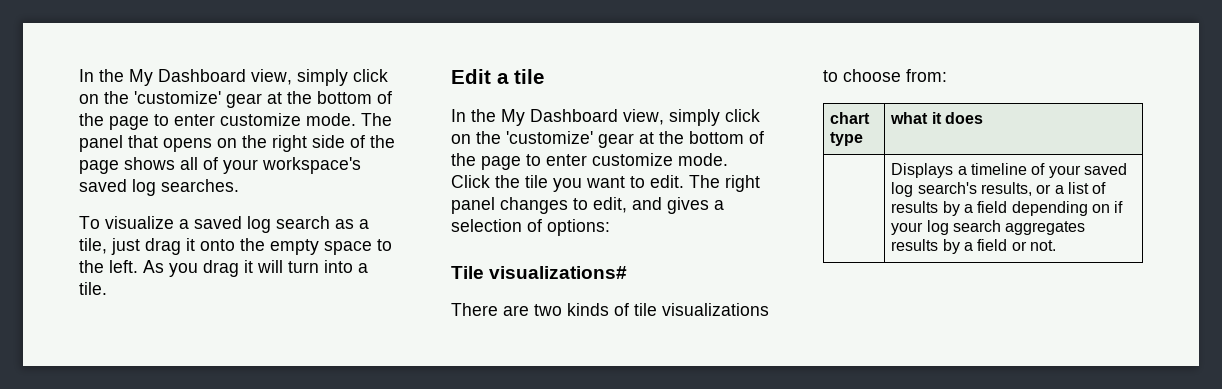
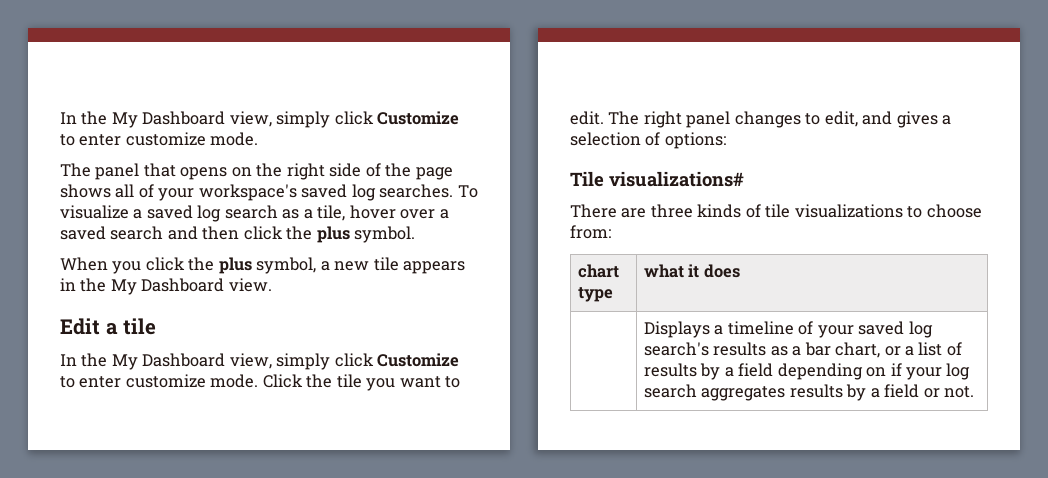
[79,69,388,86] [79,91,392,108] [79,113,356,130] In the My Dashboard view, simply click on the 'customize' gear at the bottom of the page to enter customize mode. -> [60,111,460,128] [60,132,259,146] In the My Dashboard view, simply click Customize to enter customize mode. //
(239, 185) // -> (454, 191) none
[111,238,392,255] [79,260,368,277] [79,282,107,295] just drag it onto the empty space to the left. As you drag it will turn into a tile. -> [349,205,449,219] [60,226,416,243] [60,257,466,274] [60,278,272,295] hover over a saved search and then click the plus symbol. // When you click the plus symbol, a new tile appears in the My Dashboard view.
[451,131,764,148] [451,153,521,170] on the 'customize' gear at the bottom of the page -> [377,353,460,367] Customize
[534,304,562,316] two -> [650,204,693,218] three
[980,182,1032,196] results, -> [713,342,881,358] results as a bar chart,

